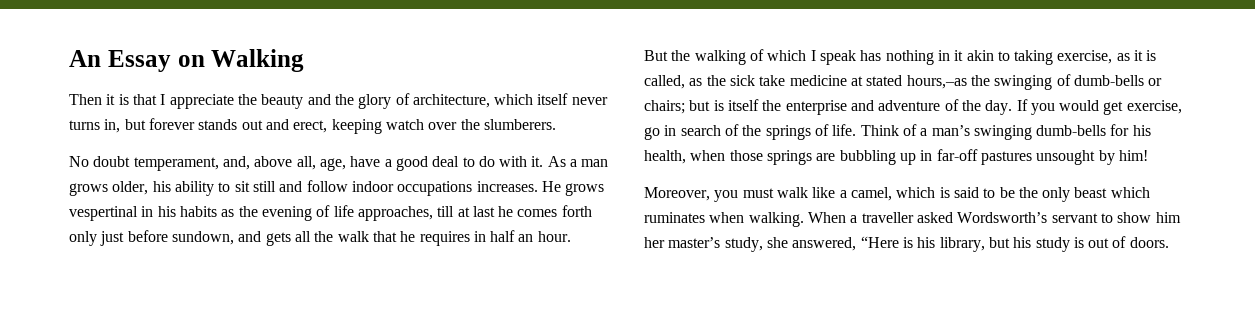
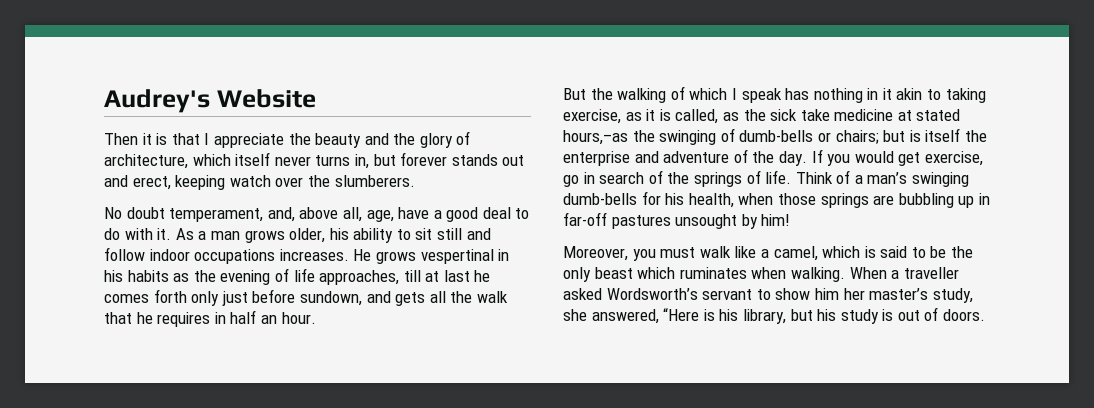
[69,49,305,72] An Essay on Walking -> [104,89,316,113] Audrey's Website

